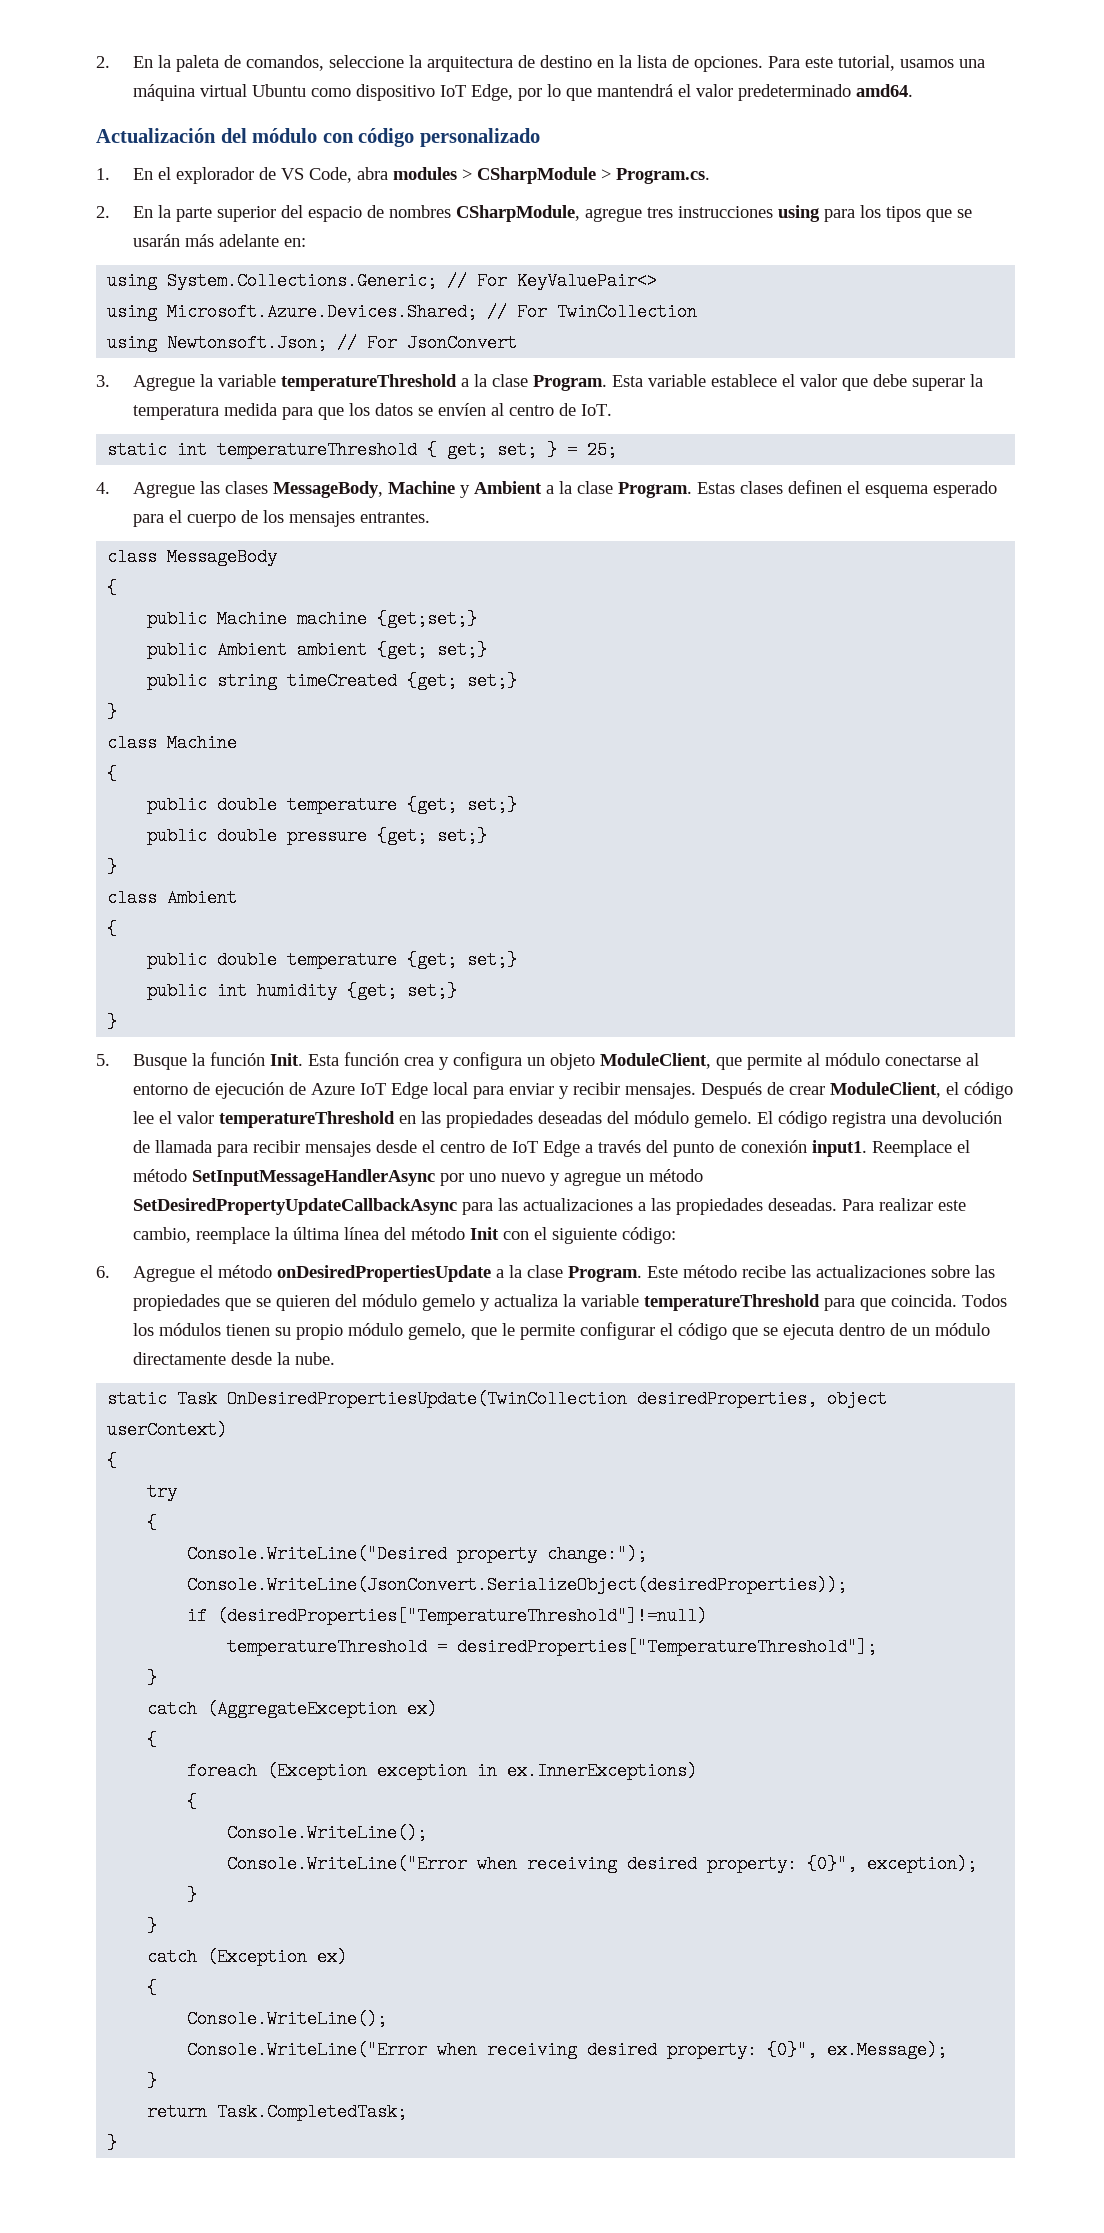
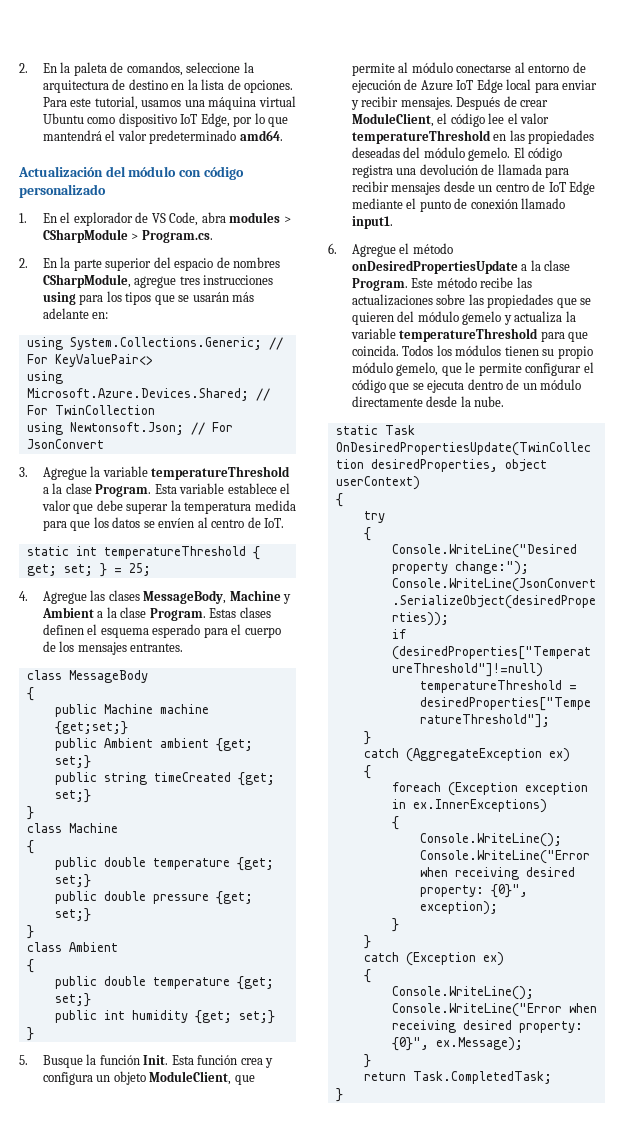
[421,1140,435,1153] el -> [478,185,493,192] un
[584,1140,668,1153] a través del -> [351,198,417,209] mediante el
(807, 1146) none -> [521,198,566,209] llamado
[871,1140,970,1157] [132,1169,703,1186] [132,1198,966,1215] [132,1227,676,1244] Reemplace el método SetInputMessageHandlerAsync por uno nuevo y agregue un método SetDesiredPropertyUpdateCallbackAsync para las actualizaciones a las propiedades deseadas. Para realizar este cambio, reemplace la última línea del método Init con el siguiente código: -> (393, 222) none

